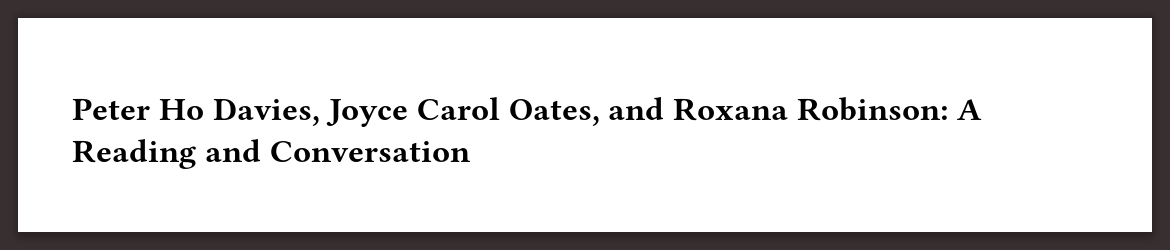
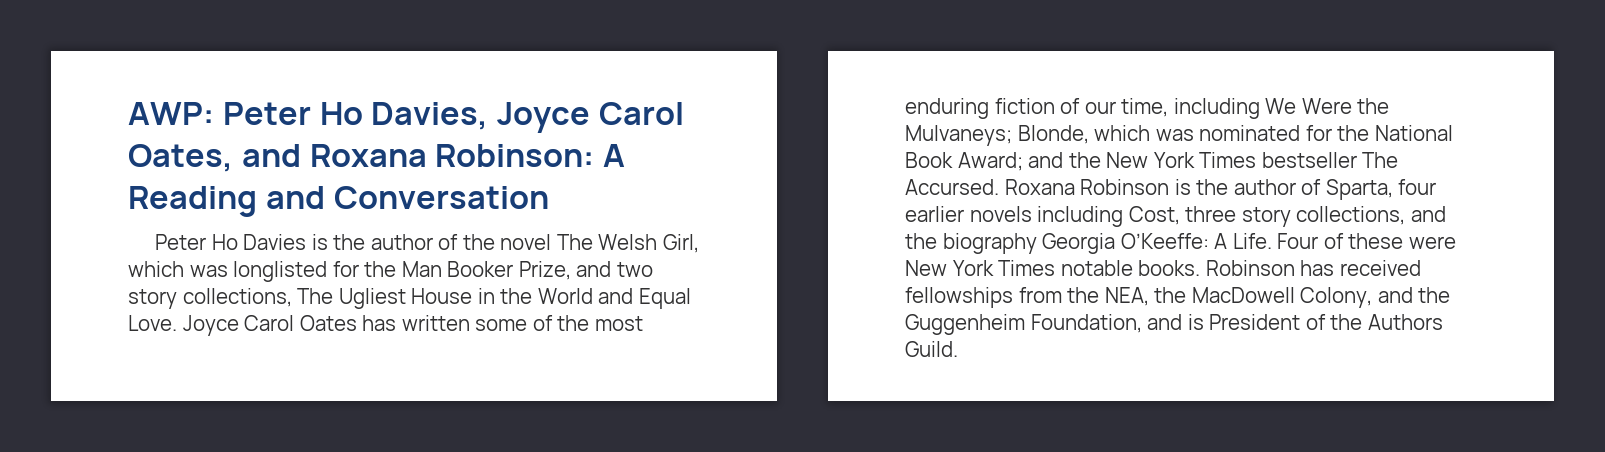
(72, 109) none -> [128,102,214,125] AWP:
(471, 151) none -> [155,234,699,253] [128,261,653,282] [128,288,691,309] [128,315,643,336] [905,98,1390,119] [905,125,1453,146] [905,152,1399,171] [905,179,1437,200] [905,206,1446,227] [905,233,1456,254] [905,260,1421,276] [905,287,1451,308] [905,314,1443,335] [905,341,958,357] // Peter Ho Davies is the author of the novel The Welsh Girl, which was longlisted for the Man Booker Prize, and two story collections, The Ugliest House in the World and Equal Love. Joyce Carol Oates has written some of the most enduring fiction of our time, including We Were the Mulvaneys; Blonde, which was nominated for the National Book Award; and the New York Times bestseller The Accursed. Roxana Robinson is the author of Sparta, four earlier novels including Cost, three story collections, and the biography Georgia O’Keeffe: A Life. Four of these were New York Times notable books. Robinson has received fellowships from the NEA, the MacDowell Colony, and the Guggenheim Foundation, and is President of the Authors Guild.

